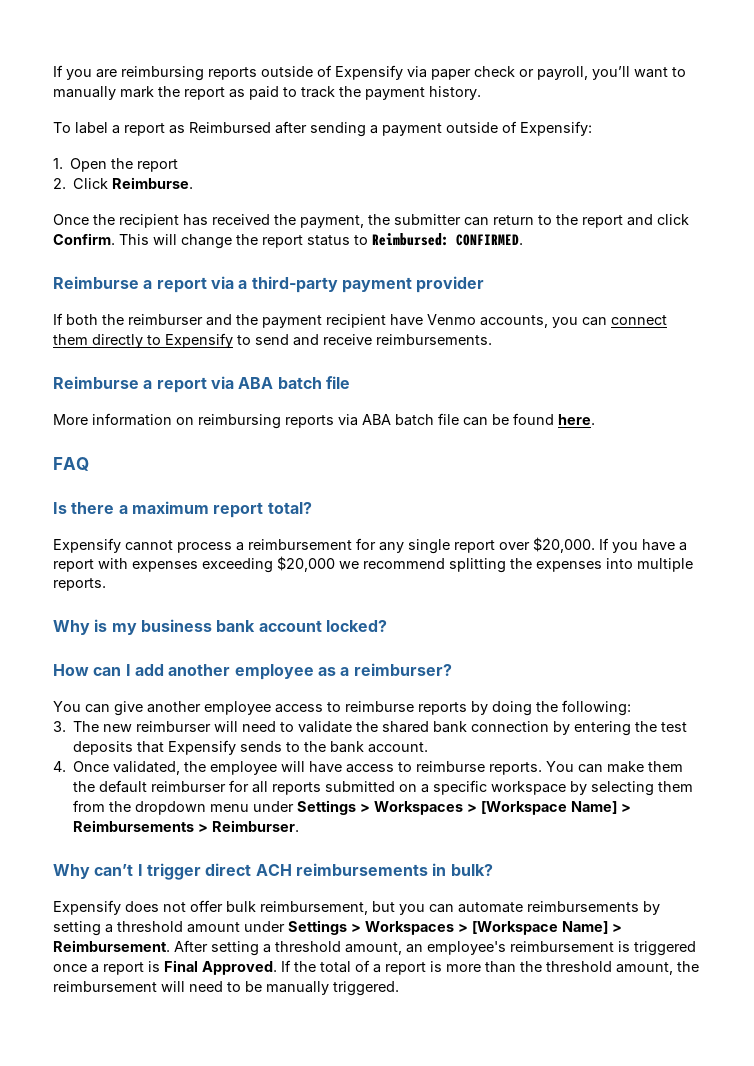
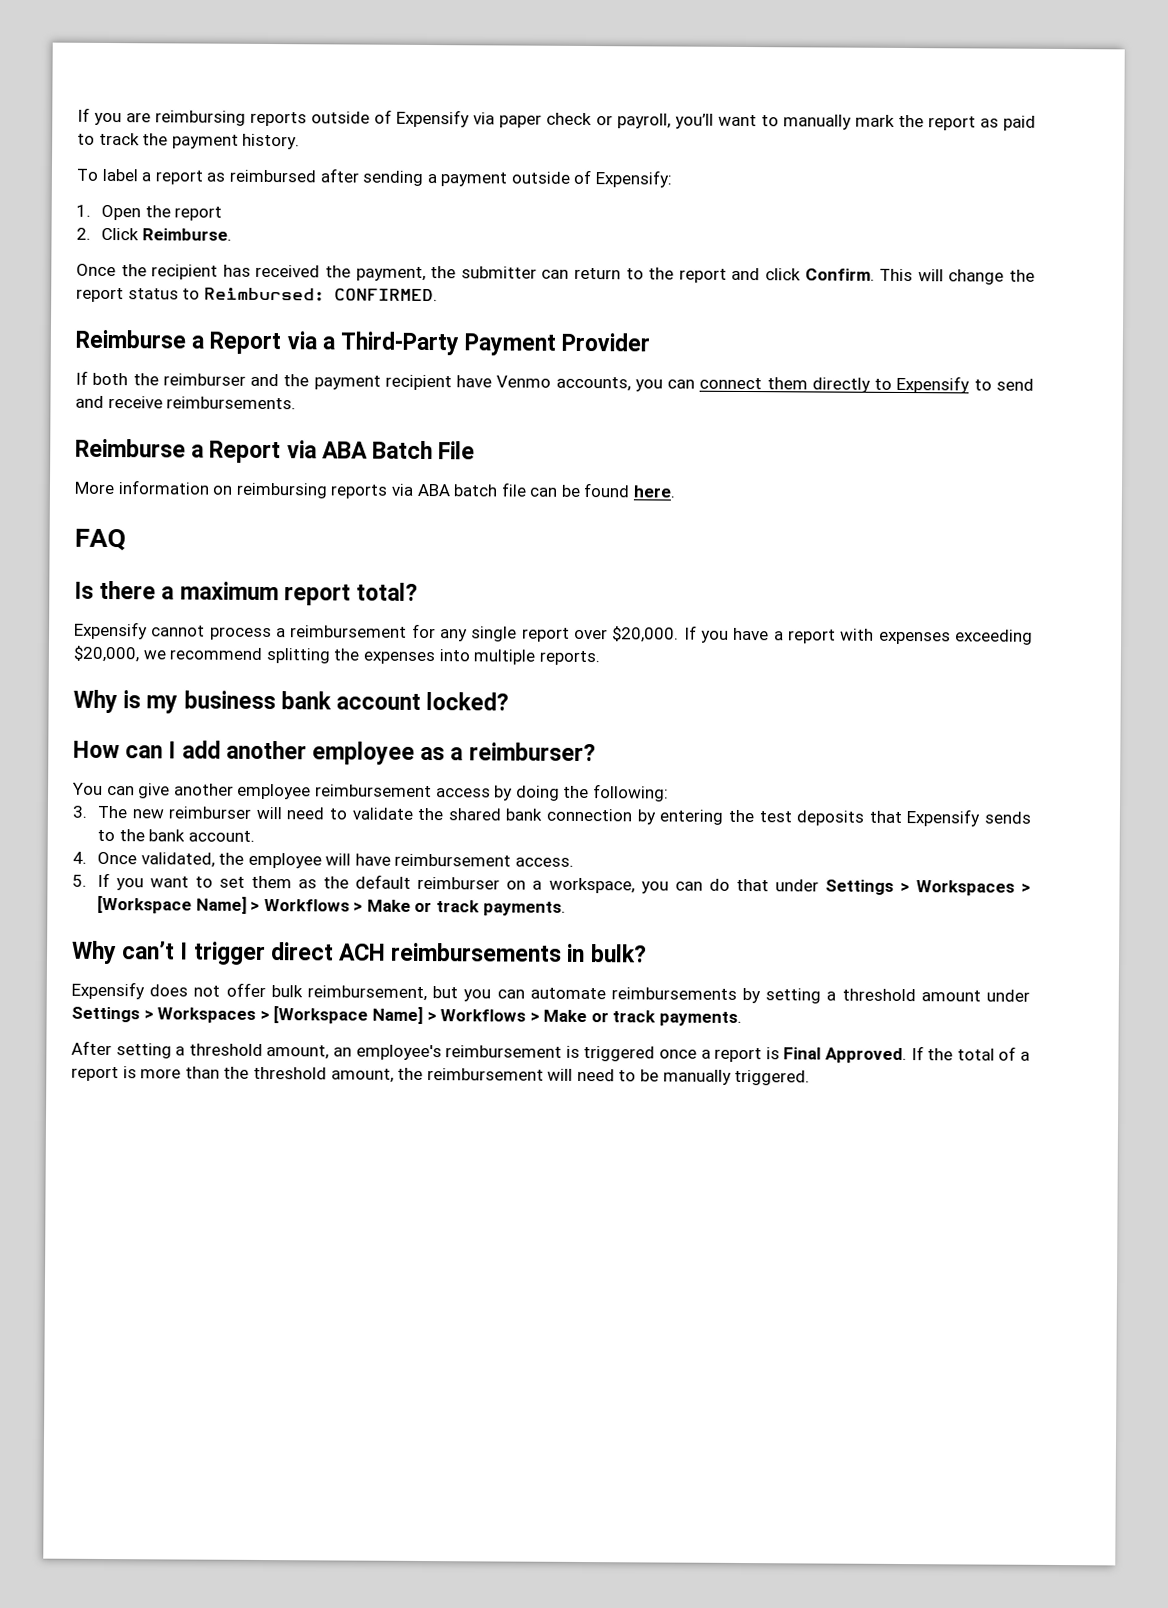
[189,122,271,133] Reimbursed -> [228,169,316,183] reimbursed
[156,277,207,293] report -> [209,331,282,355] Report
[251,276,485,293] third-party payment provider -> [340,331,651,356] Third-Party Payment Provider
[156,376,350,393] report via ABA batch file -> [209,440,476,464] Report via ABA Batch File
[277,556,335,572] $20,000 -> [73,645,139,663] $20,000,
[275,701,467,715] access to reimburse reports -> [314,784,491,798] reimbursement access
[346,761,684,775] [73,780,694,796] [73,800,632,815] [73,820,300,832] access to reimburse reports. You can make them the default reimburser for all reports submitted on a specific workspace by selecting them from the dropdown menu under Settings > Workspaces > [Workspace Name] > Reimbursements > Reimburser. -> [394,853,575,867] [72,872,1031,896] [96,895,566,916] reimbursement access. // 5. If you want to set them as the default reimburser on a workspace, you can do that under Settings > Workspaces > [Workspace Name] > Workflows > Make or track payments.
[53,940,170,952] Reimbursement. -> [440,1009,743,1027] Workflows > Make or track payments. //

